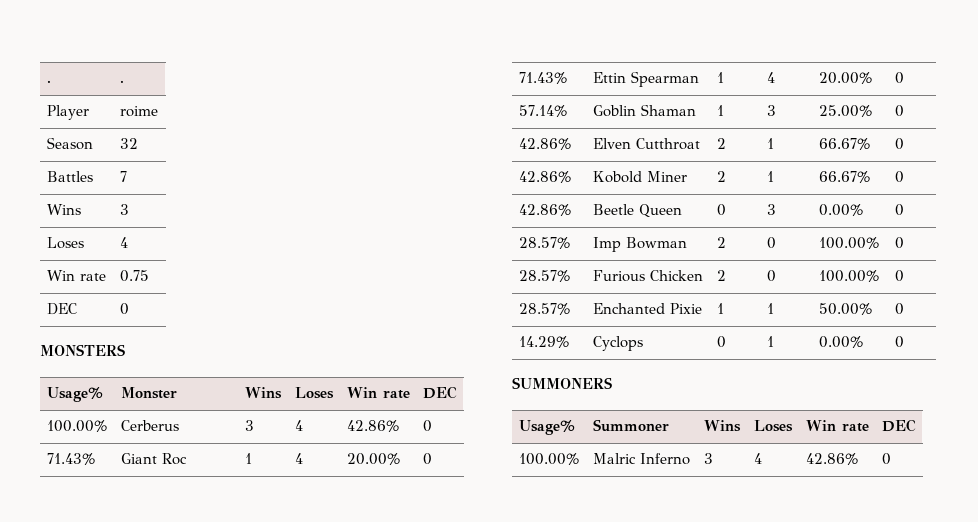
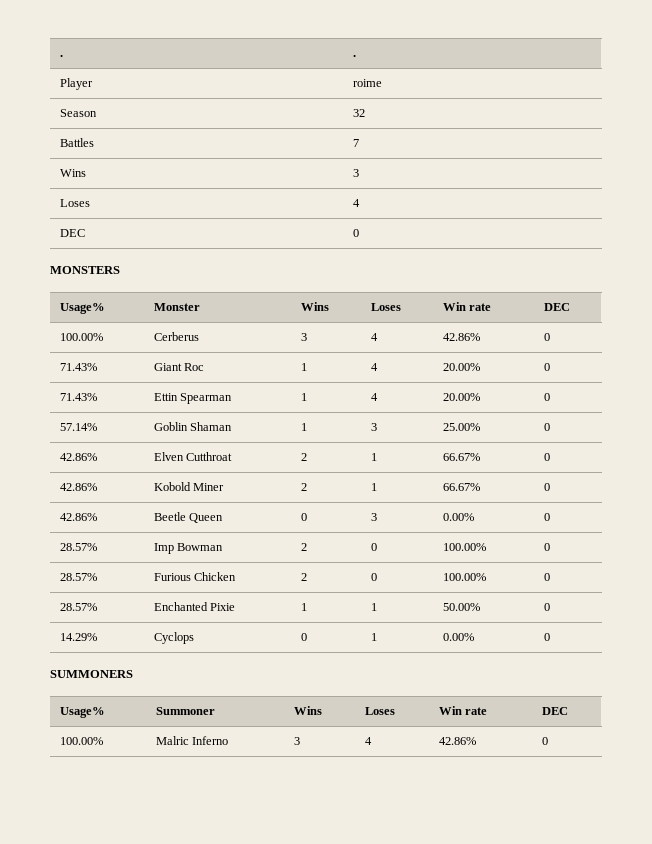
[46,270,106,281] [119,270,149,282] // Win rate | 0.75 -> (360, 203) none

